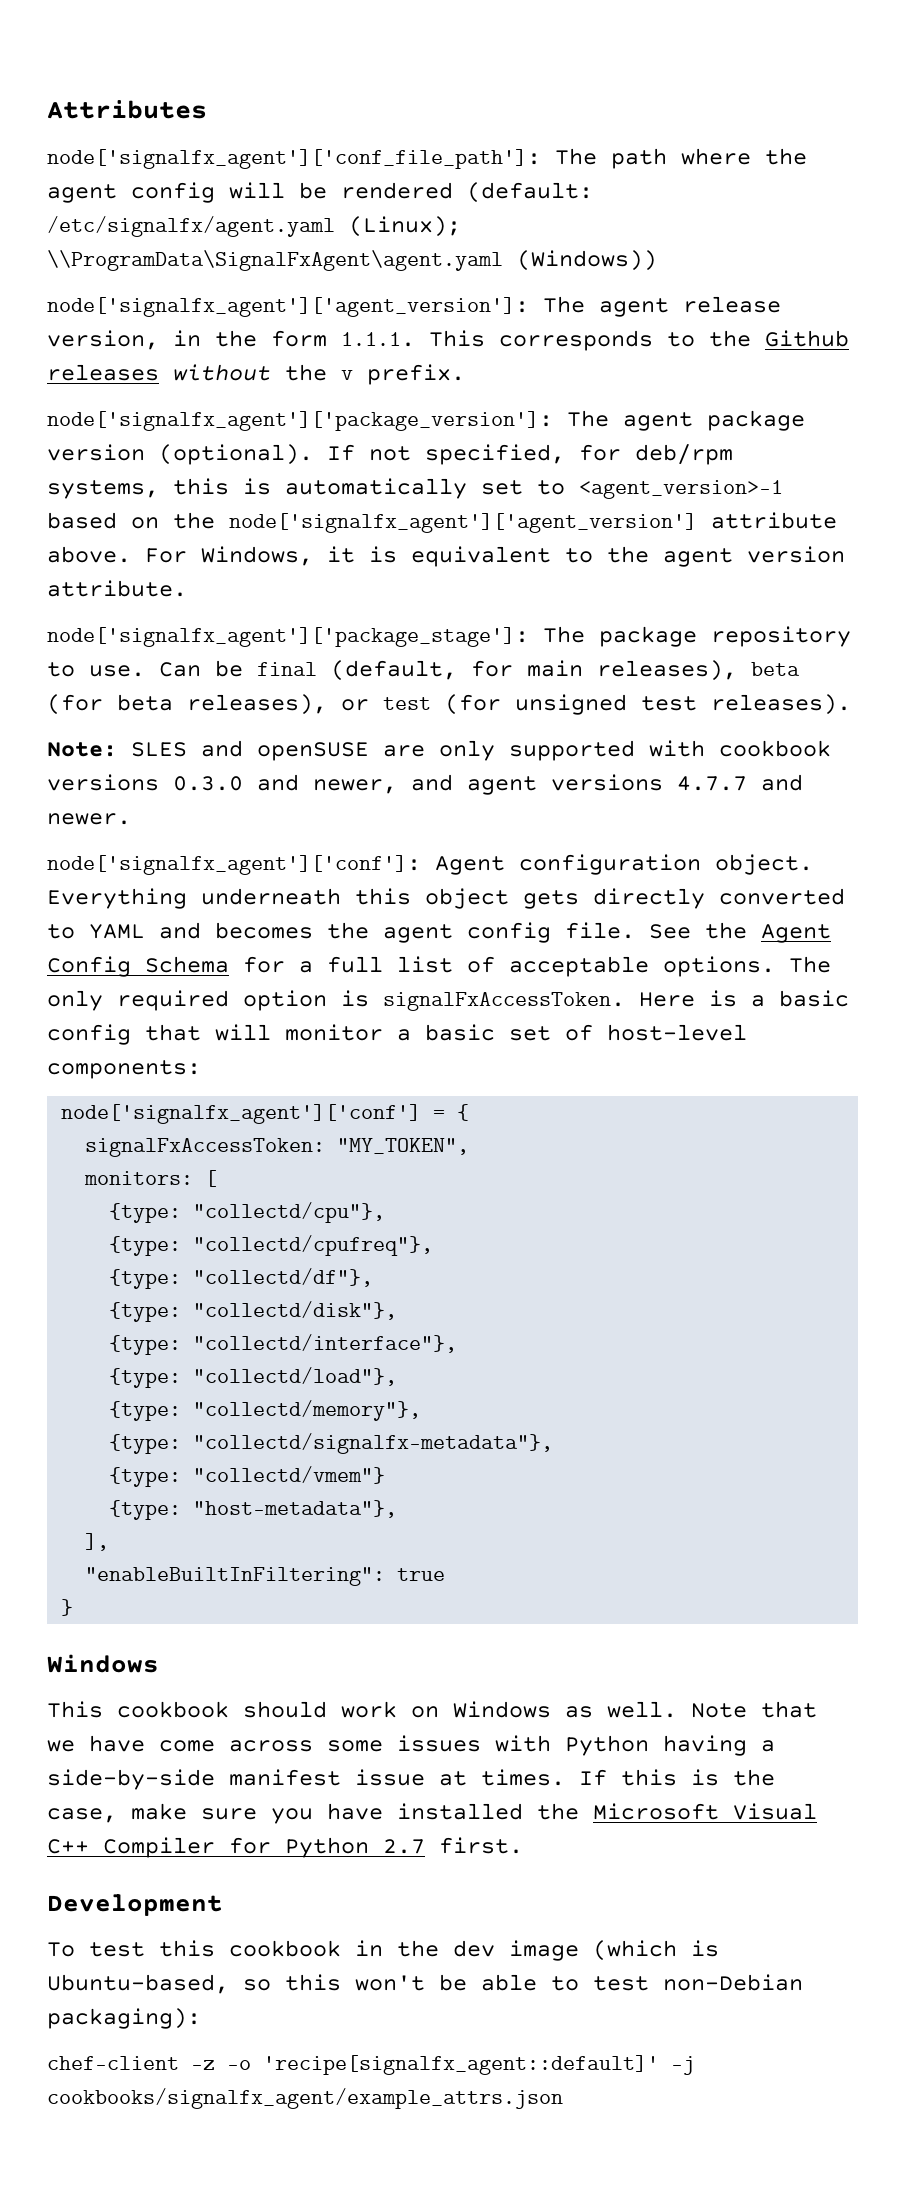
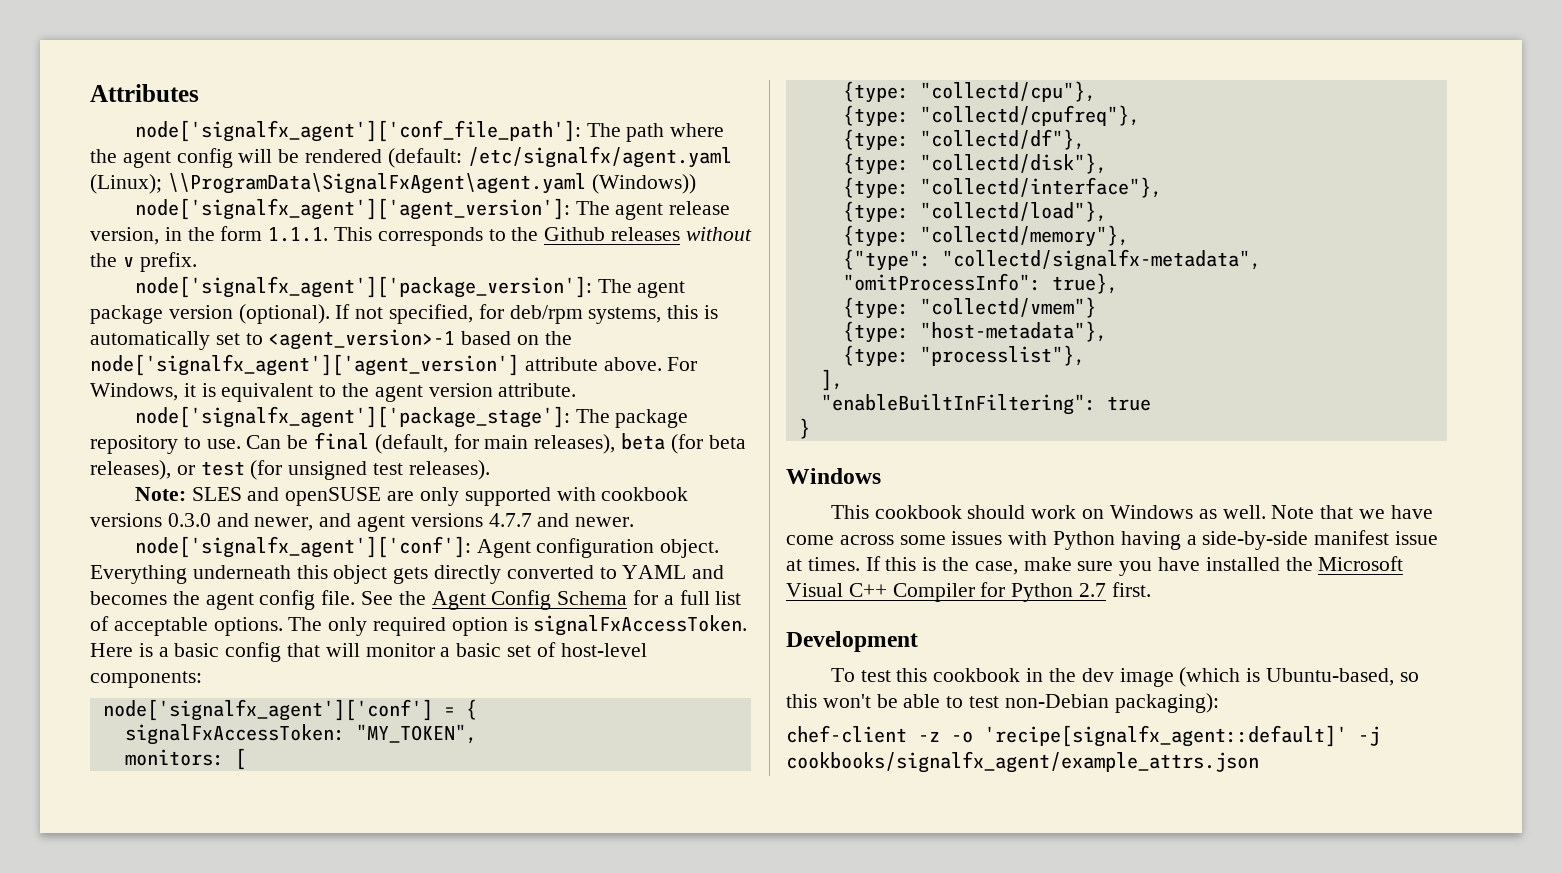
[109,1433,554,1454] {type: "collectd/signalfx-metadata"}, -> [842,249,1261,271] [842,273,1118,294] {"type": "collectd/signalfx-metadata", "omitProcessInfo": true},
(398, 1509) none -> [842,345,1085,367] // {type: "processlist"},

